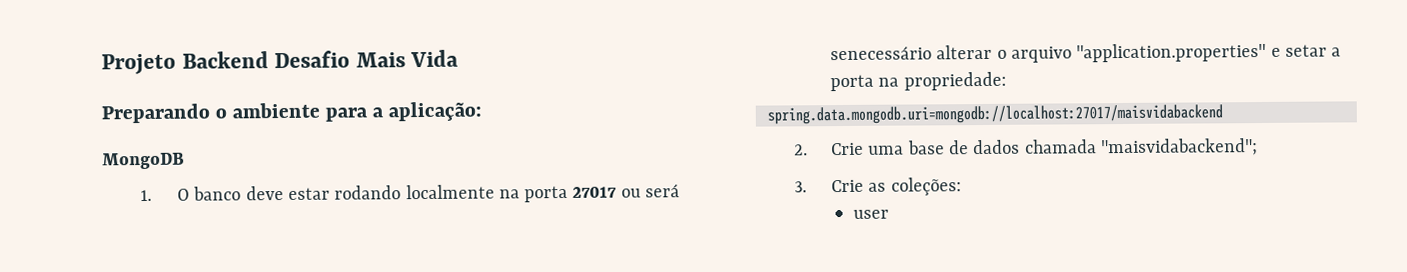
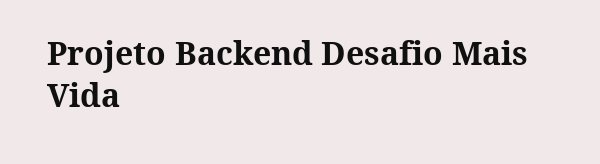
[101,101,483,124] [102,152,185,170] [139,184,680,203] [830,42,1342,63] [830,71,1007,92] [766,104,1223,125] [793,138,1258,157] [793,177,962,196] [852,209,889,219] // Preparando o ambiente para a aplicação: // MongoDB // 1. O banco deve estar rodando localmente na porta 27017 ou será senecessário alterar o arquivo "application.properties" e setar a porta na propriedade: // spring.data.mongodb.uri=mongodb://localhost:27017/maisvidabackend // 2. Crie uma base de dados chamada "maisvidabackend"; // 3. Crie as coleções: // user -> (120, 94) none

